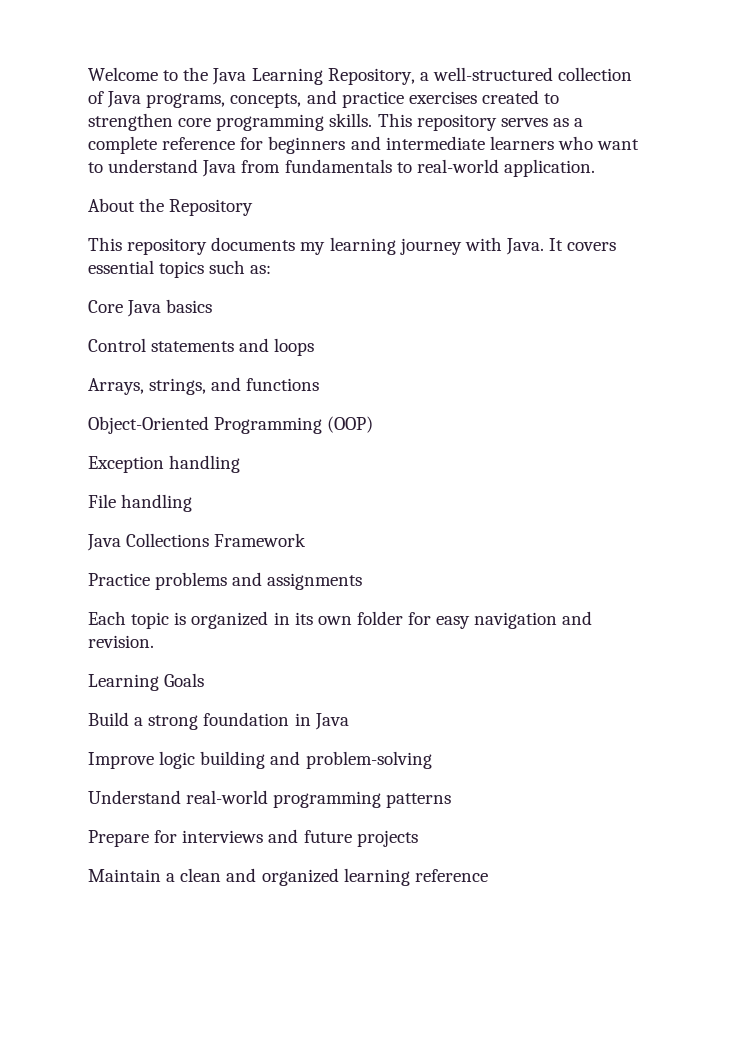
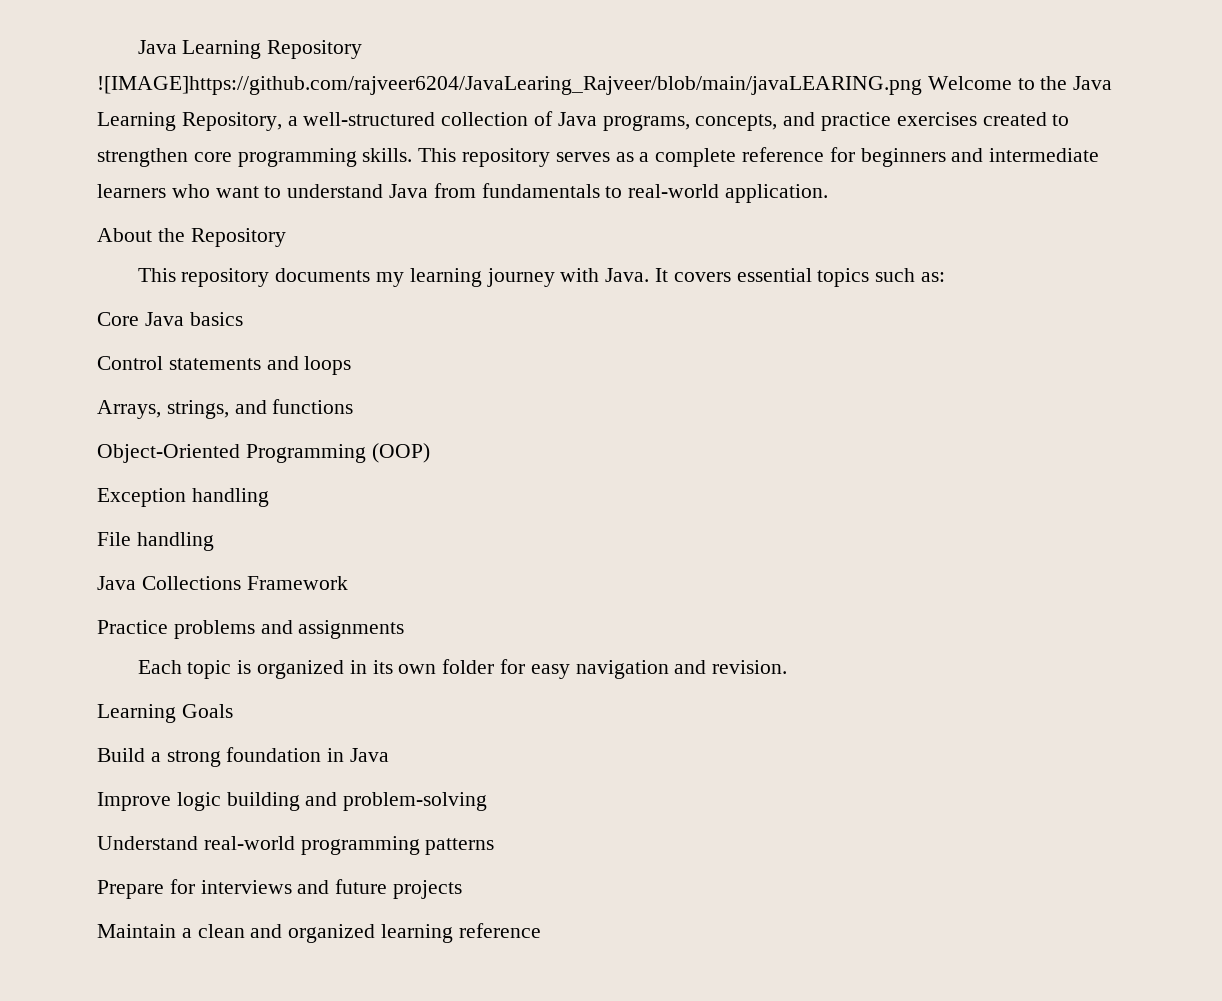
(88, 74) none -> [137,40,363,59] [97,76,922,95] Java Learning Repository ![IMAGE]https://github.com/rajveer6204/JavaLearing_Rajveer/blob/main/javaLEARING.png

